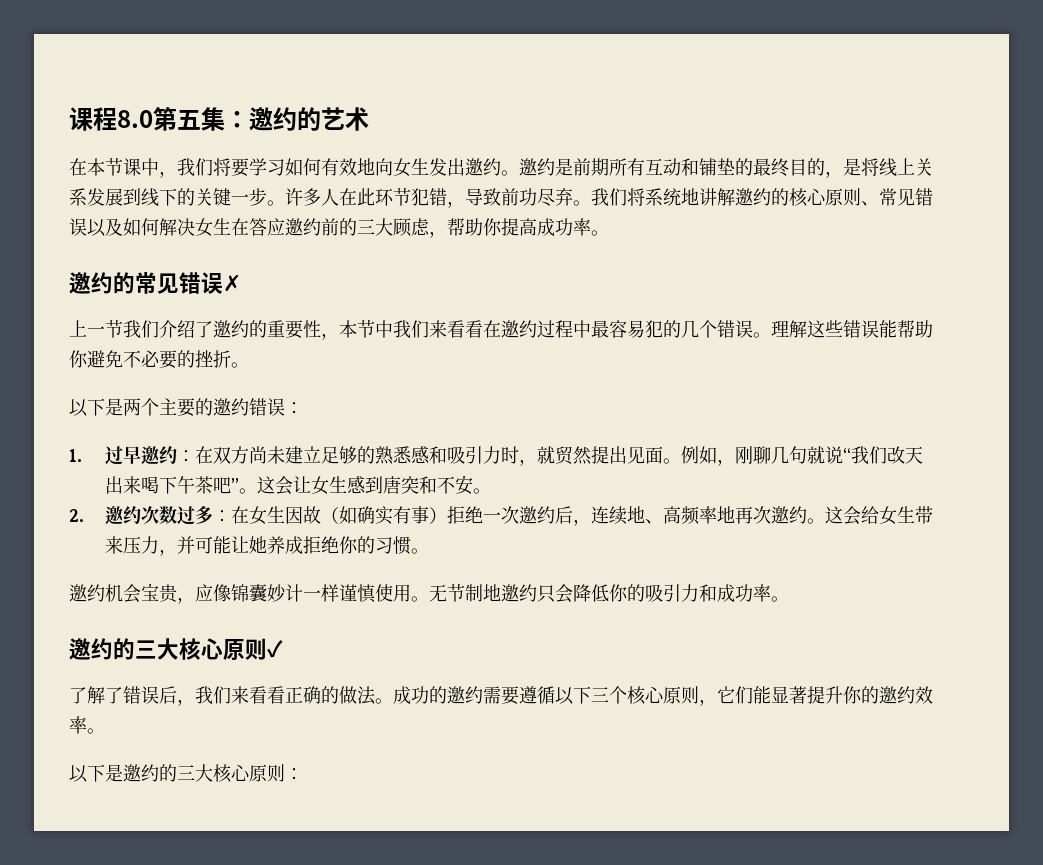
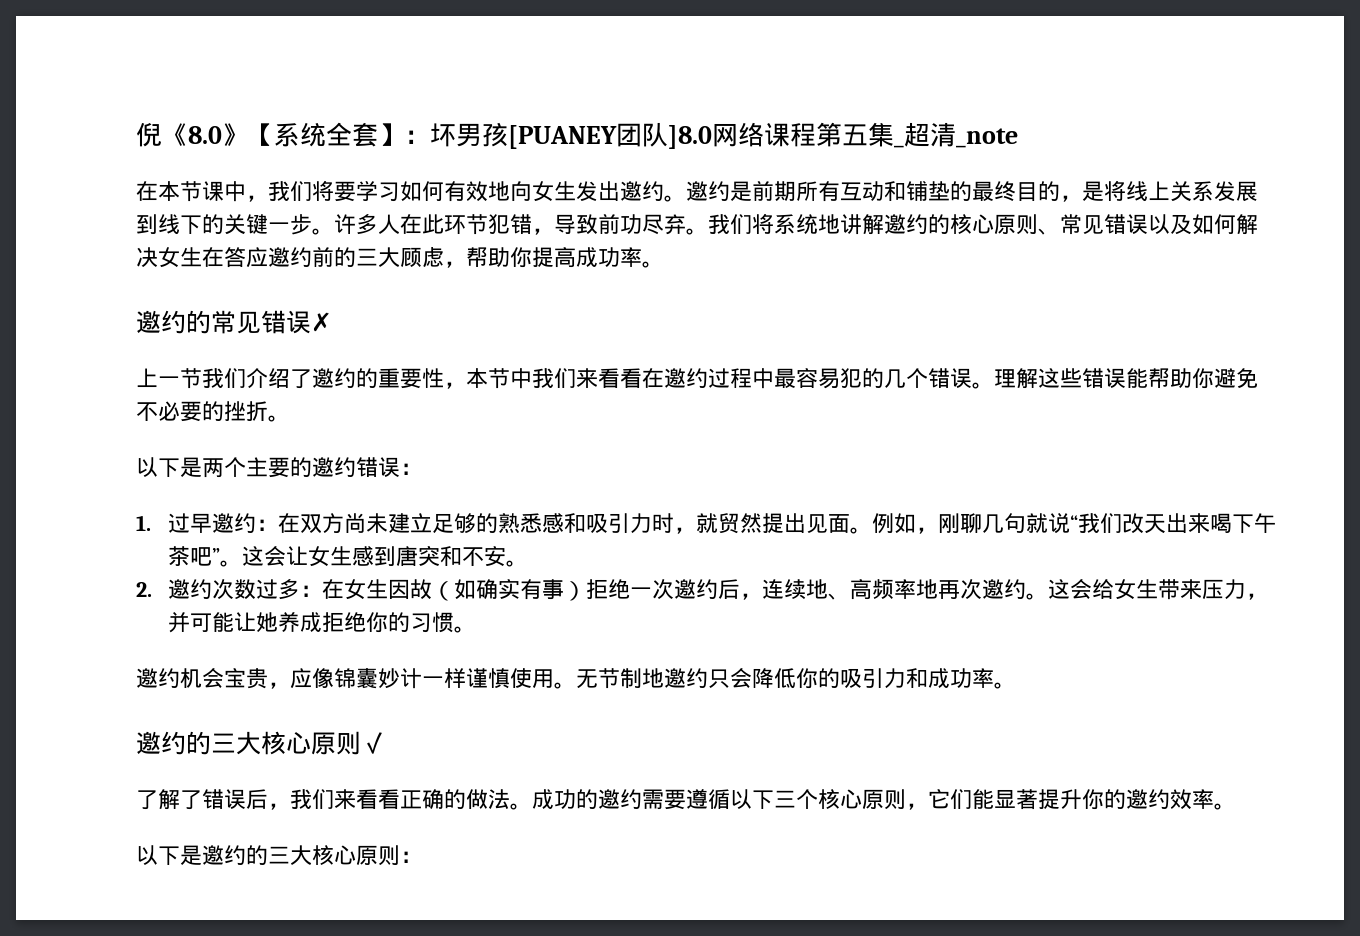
[69,107,369,131] 课程8.0第五集：邀约的艺术 -> [136,122,1018,149] 倪《8.0》【系统全套】：坏男孩[PUANEY团队]8.0网络课程第五集_超清_note

